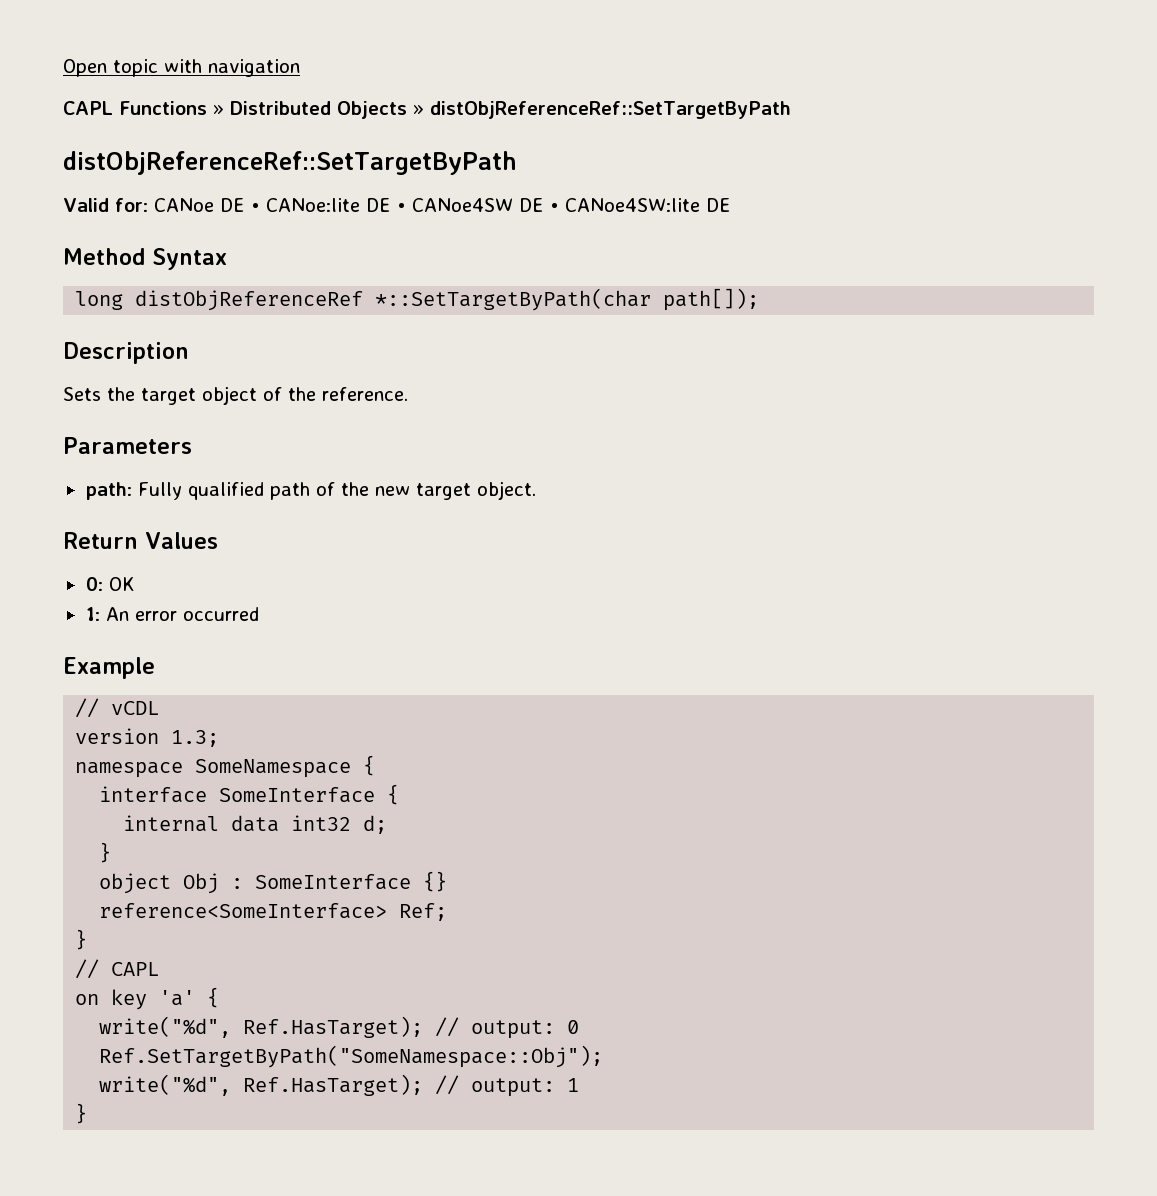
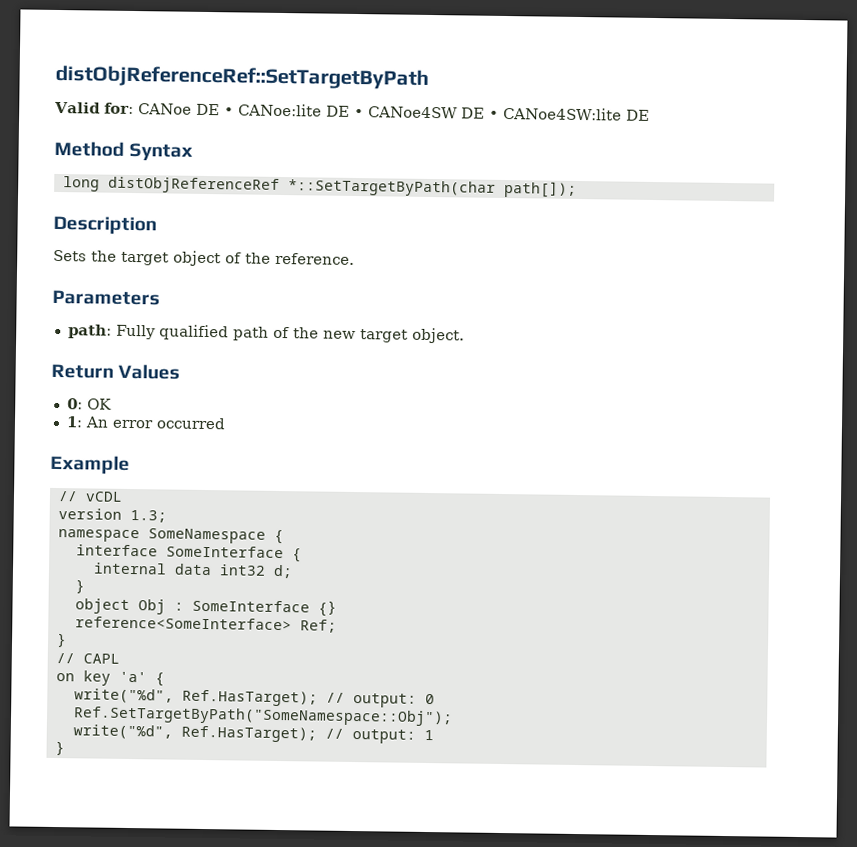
[63,59,300,77] [63,101,791,119] Open topic with navigation // CAPL Functions » Distributed Objects » distObjReferenceRef::SetTargetByPath // -> (55, 77) none

